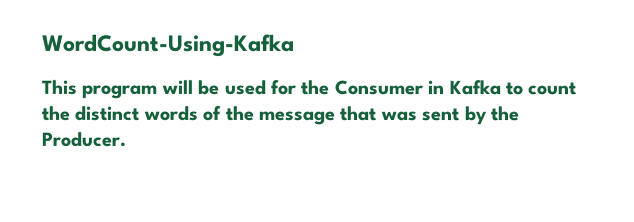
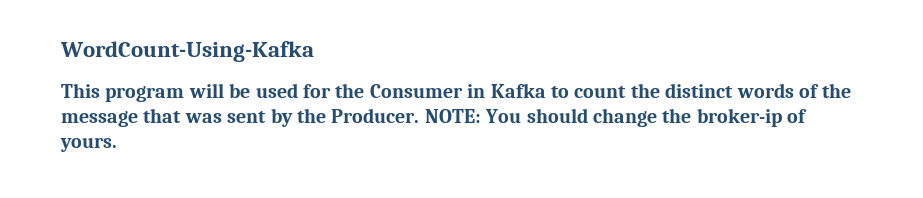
(126, 139) none -> [424,108,808,127] [60,137,117,152] NOTE: You should change the broker-ip of yours.

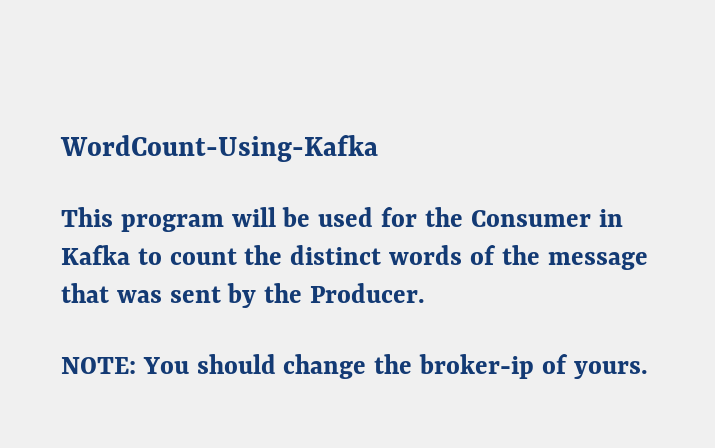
(420, 115) none -> (426, 293) //

